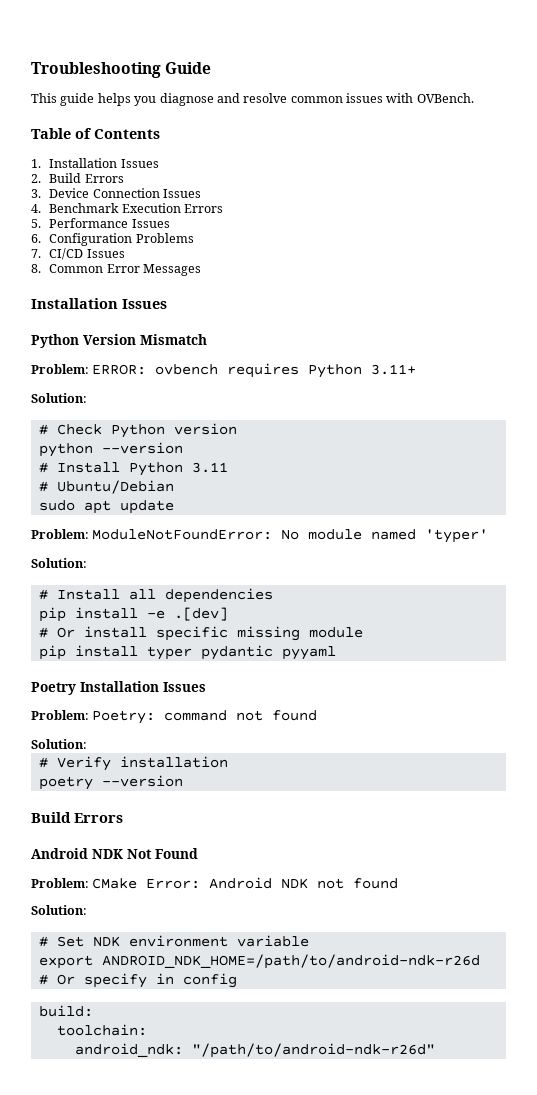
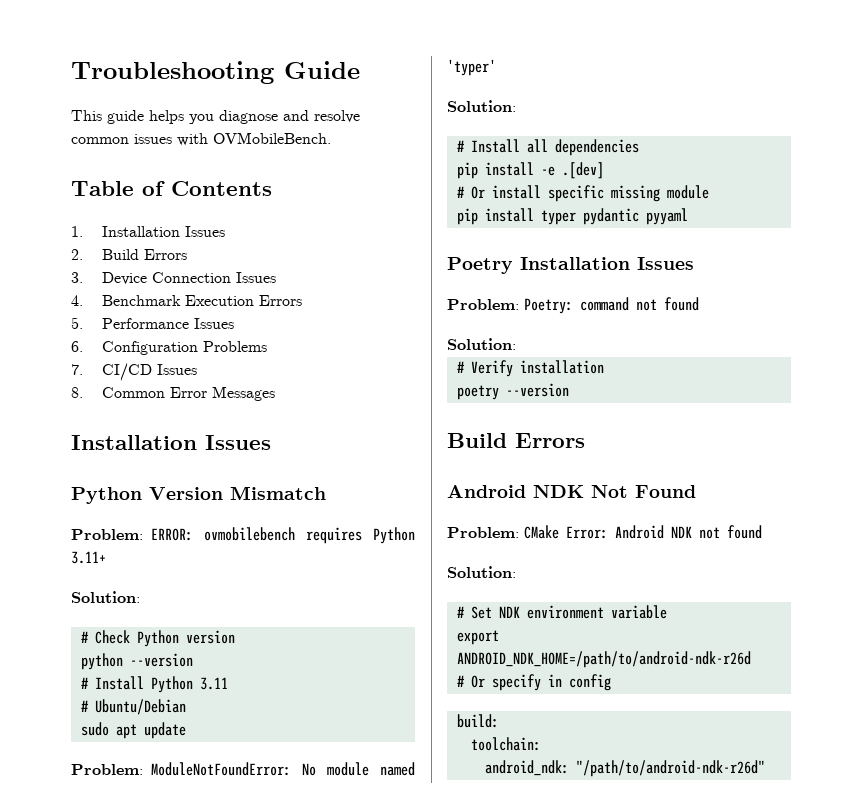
[416,93,474,103] OVBench. -> [213,132,331,144] OVMobileBench.
[155,364,219,375] ovbench -> [203,527,295,541] ovmobilebench

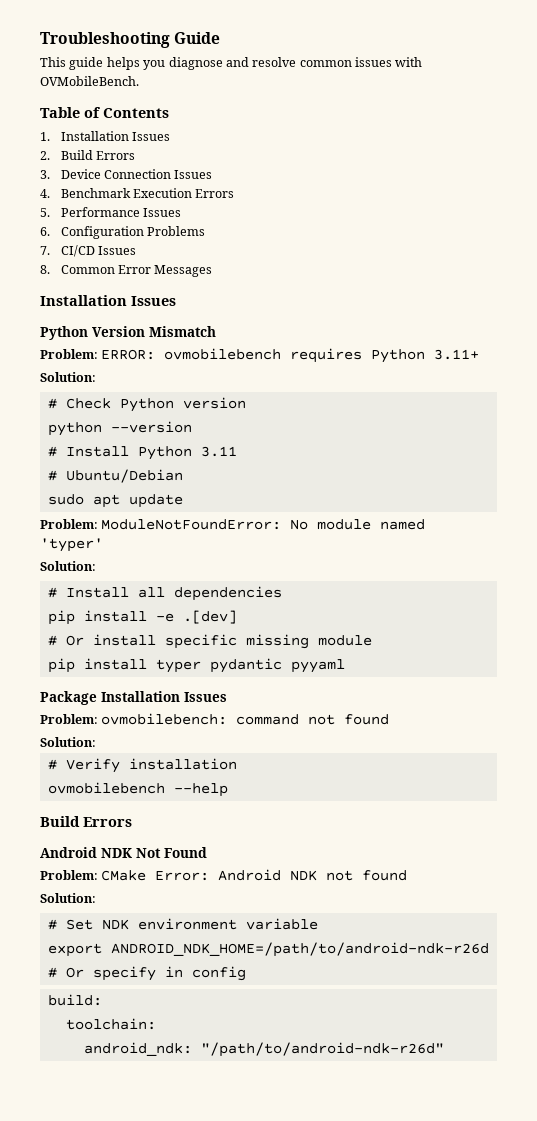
[447,257,513,274] Poetry -> [40,691,97,705] Package
[524,298,573,314] Poetry: -> [101,713,228,725] ovmobilebench:
[456,383,569,400] poetry --version -> [47,782,228,797] ovmobilebench --help

